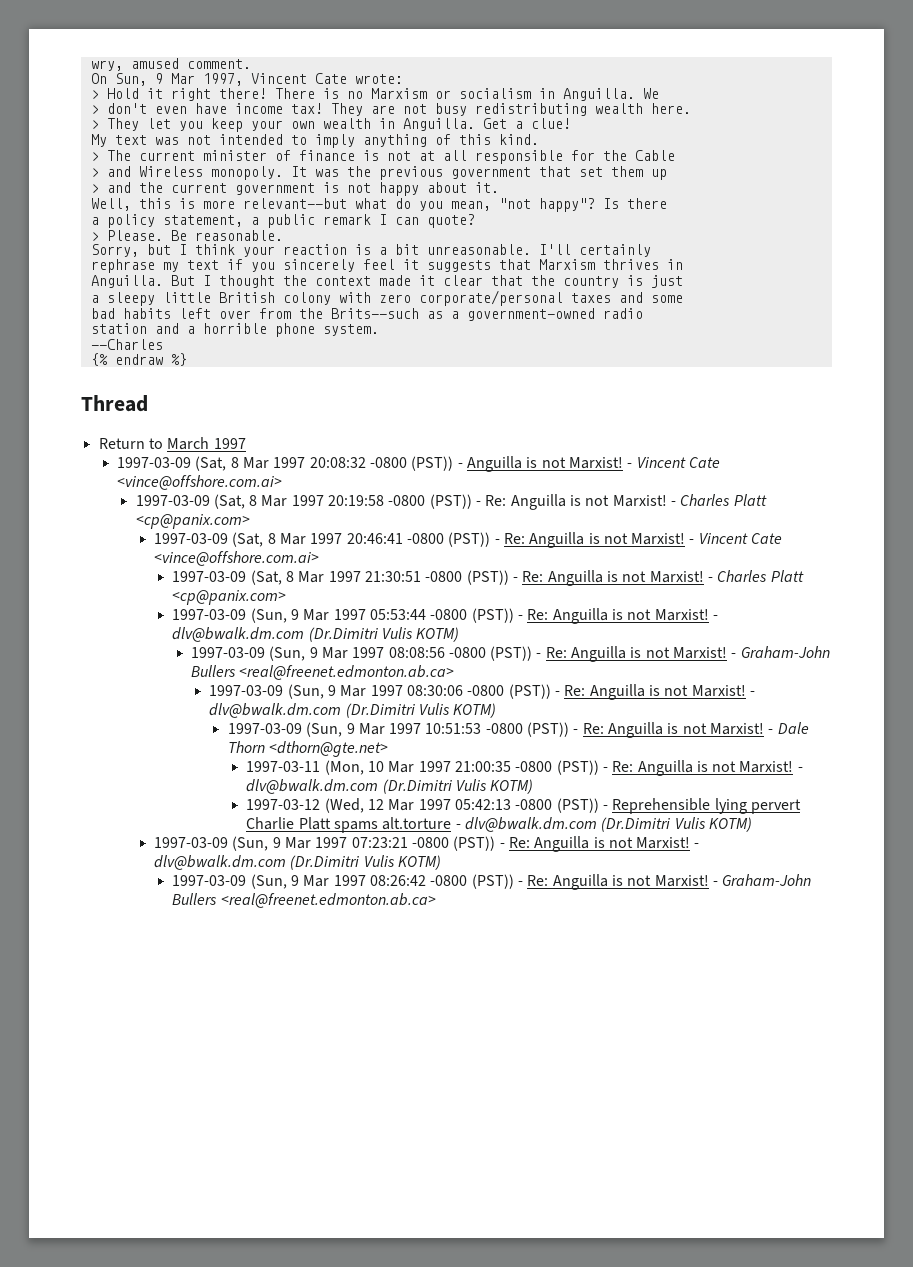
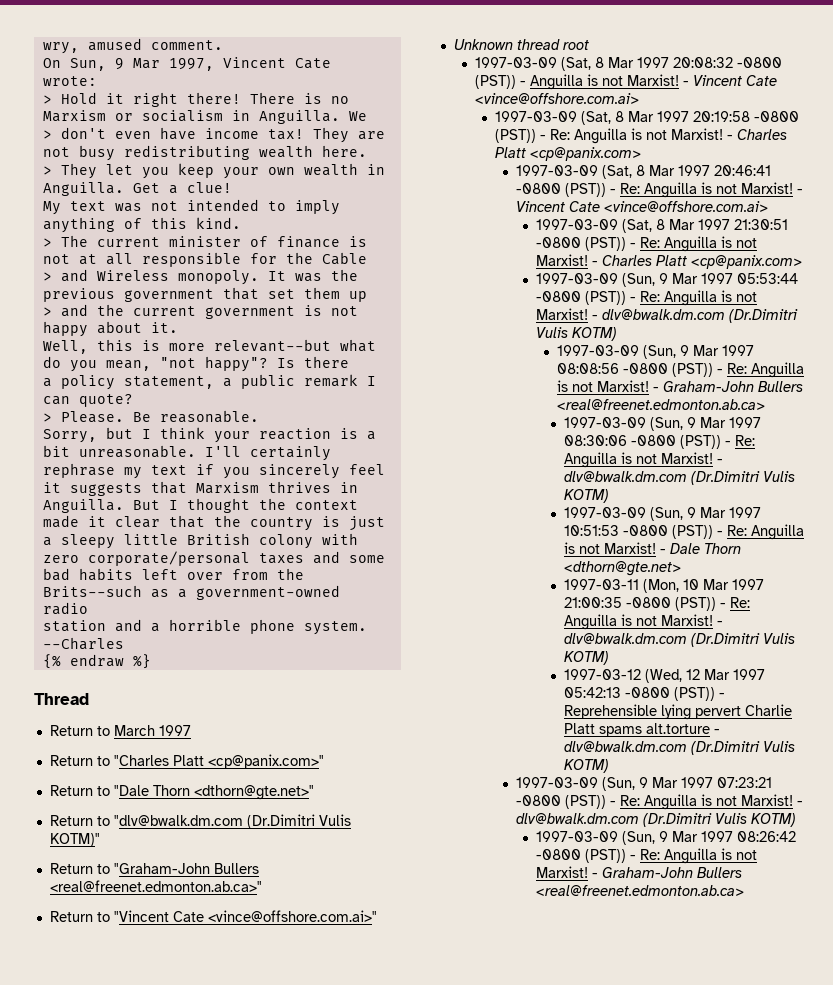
(246, 443) none -> [49,754,324,769] [49,785,314,800] [49,814,351,829] [49,833,100,847] [49,863,259,874] [49,880,262,892] [49,910,377,922] [453,39,589,50] // Return to "Charles Platt <cp@panix.com>" // Return to "Dale Thorn <dthorn@gte.net>" // Return to "dlv@bwalk.dm.com (Dr.Dimitri Vulis KOTM)" // Return to "Graham-John Bullers <real@freenet.edmonton.ab.ca>" // Return to "Vincent Cate <vince@offshore.com.ai>" // Unknown thread root

